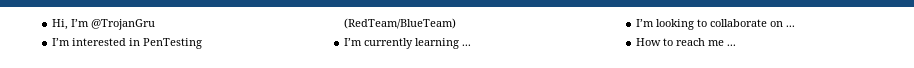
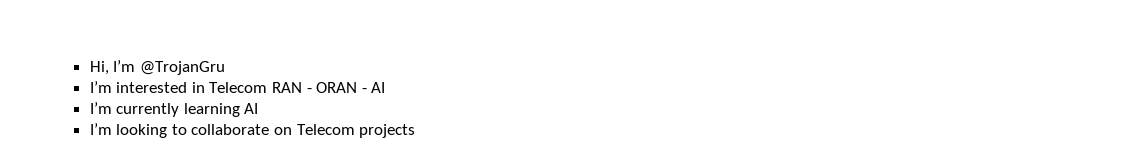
[143,38,203,49] [344,18,457,29] PenTesting (RedTeam/BlueTeam) -> [209,82,386,93] Telecom RAN - ORAN - AI
[462,44,472,46] ... -> [244,103,259,114] AI
[786,25,796,27] [636,38,737,46] ... // How to reach me ... -> [296,124,416,138] Telecom projects

